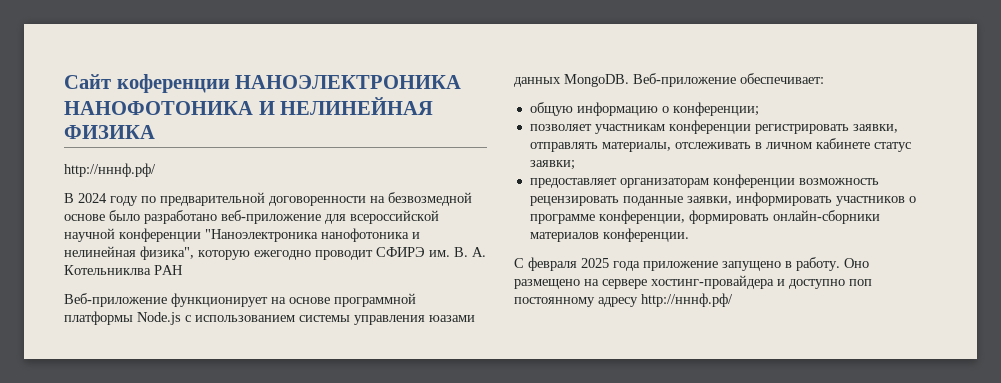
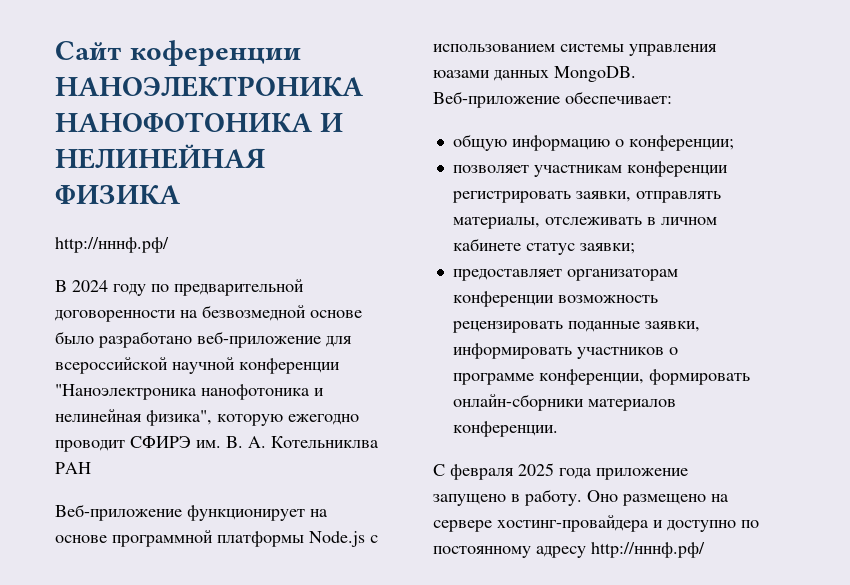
[849,279,872,286] поп -> [741,520,759,528] по

